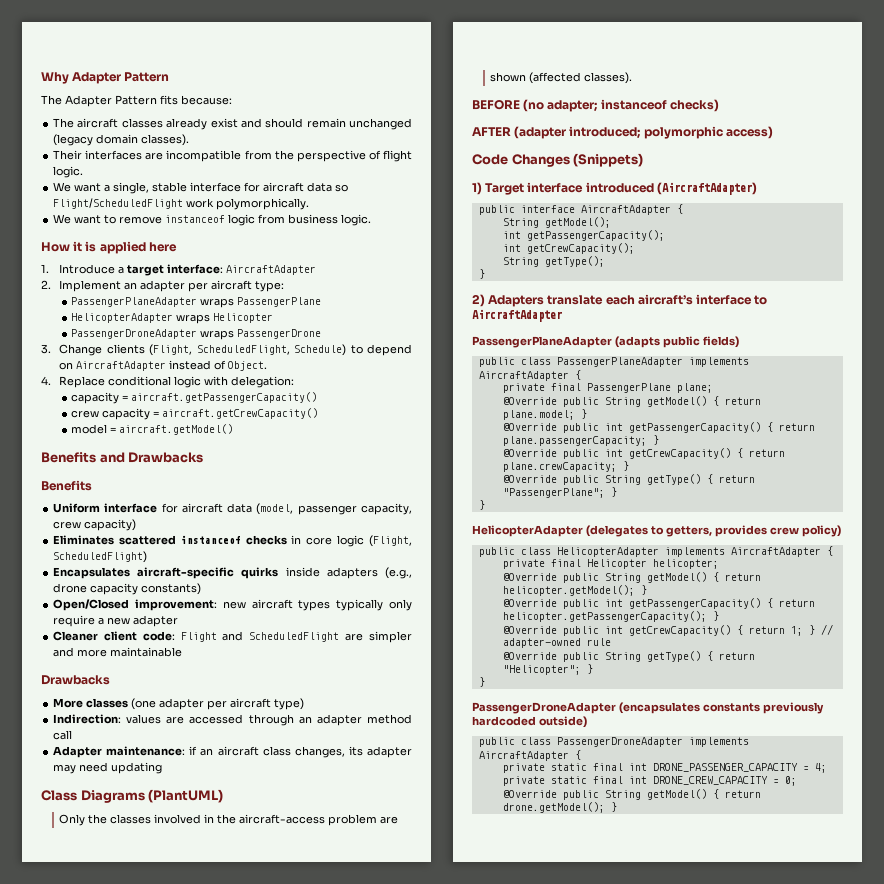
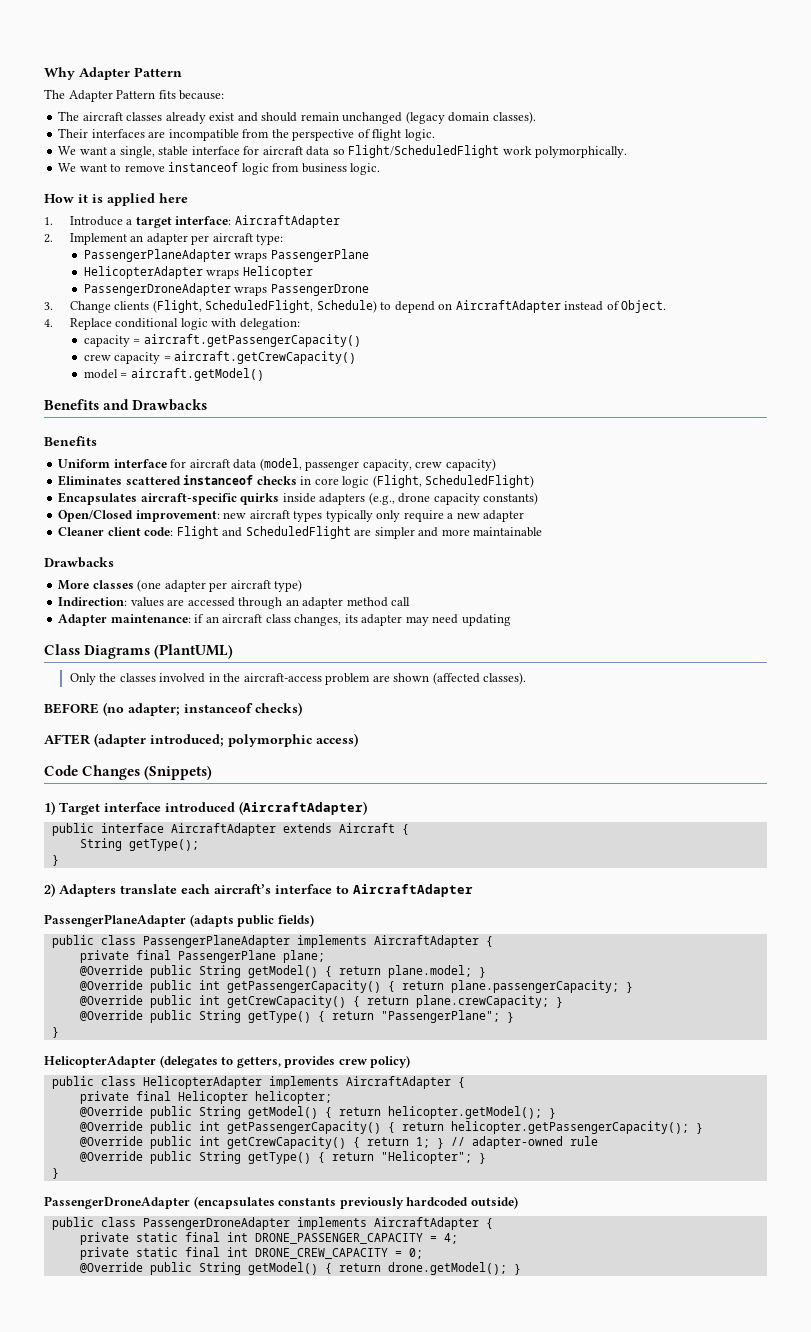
[676,204,683,214] [502,217,611,228] [502,230,665,241] [502,243,635,254] { // String getModel(); // int getPassengerCapacity(); // int getCrewCapacity(); -> [282,823,409,835] extends Aircraft {

